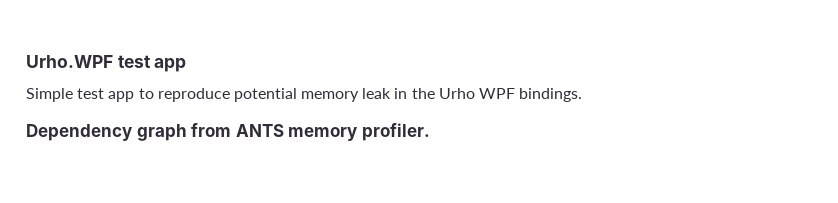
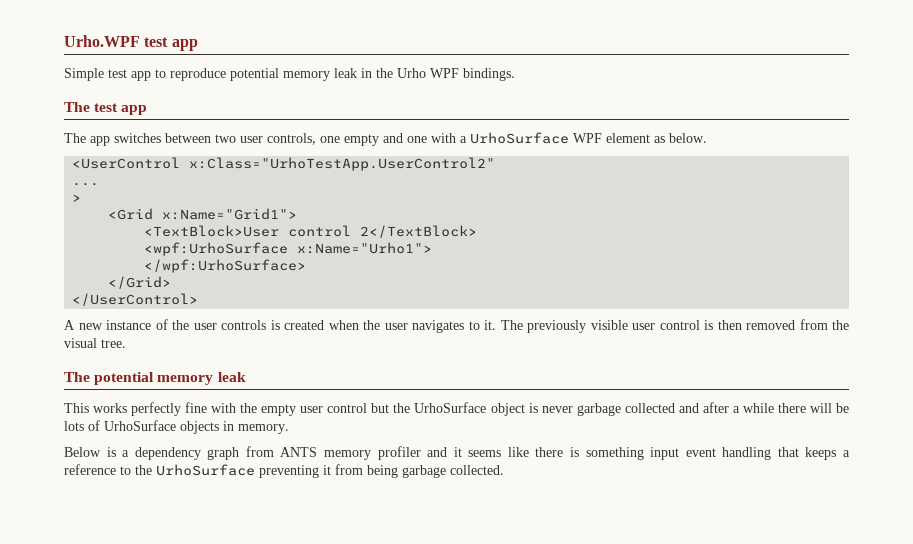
[26,123,430,141] Dependency graph from ANTS memory profiler. -> [64,102,148,115] [64,132,707,146] [72,157,496,171] [72,183,100,186] [72,194,82,202] [108,208,298,220] [144,225,478,238] [144,242,433,256] [144,259,307,273] [108,276,172,289] [72,293,199,306] [64,319,849,333] [64,338,126,348] [64,372,246,385] [64,402,850,416] [64,420,289,434] [64,446,850,460] [64,464,504,478] The test app // The app switches between two user controls, one empty and one with a UrhoSurface WPF element as below. // <UserControl x:Class="UrhoTestApp.UserControl2" // ... // > // <Grid x:Name="Grid1"> // <TextBlock>User control 2</TextBlock> // <wpf:UrhoSurface x:Name="Urho1"> // </wpf:UrhoSurface> // </Grid> // </UserControl> // A new instance of the user controls is created when the user navigates to it. The previously visible user control is then removed from the visual tree. // The potential memory leak // This works perfectly fine with the empty user control but the UrhoSurface object is never garbage collected and after a while there will be lots of UrhoSurface objects in memory. // Below is a dependency graph from ANTS memory profiler and it seems like there is something input event handling that keeps a reference to the UrhoSurface preventing it from being garbage collected.

